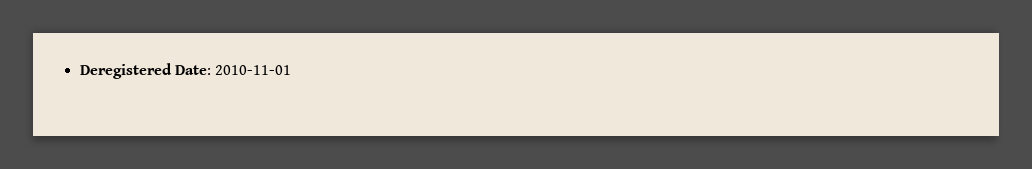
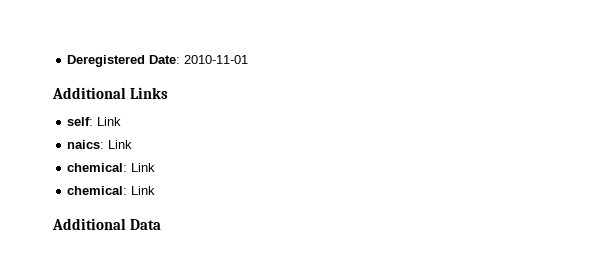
(292, 70) none -> [52,87,168,99] [67,117,122,126] [67,140,133,149] [67,163,156,172] [67,186,156,195] [52,218,161,230] // Additional Links // self: Link // naics: Link // chemical: Link // chemical: Link // Additional Data

